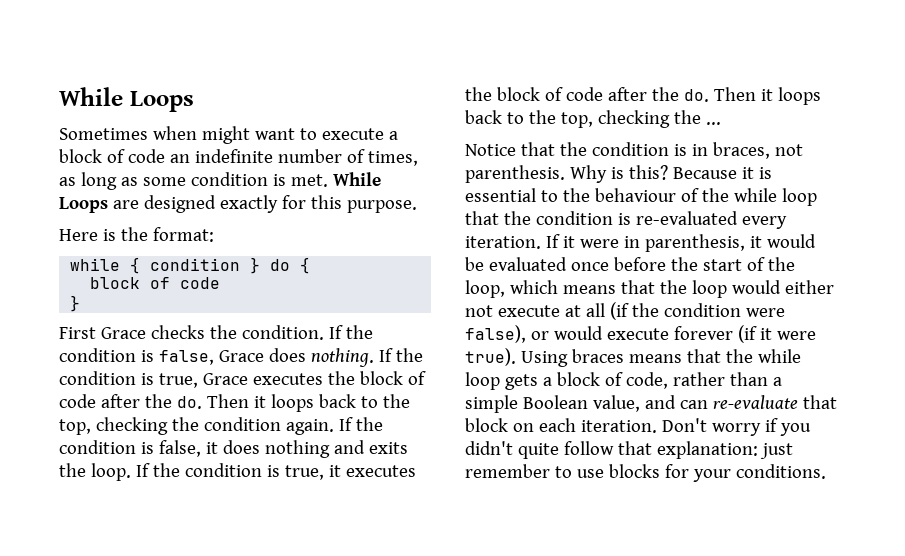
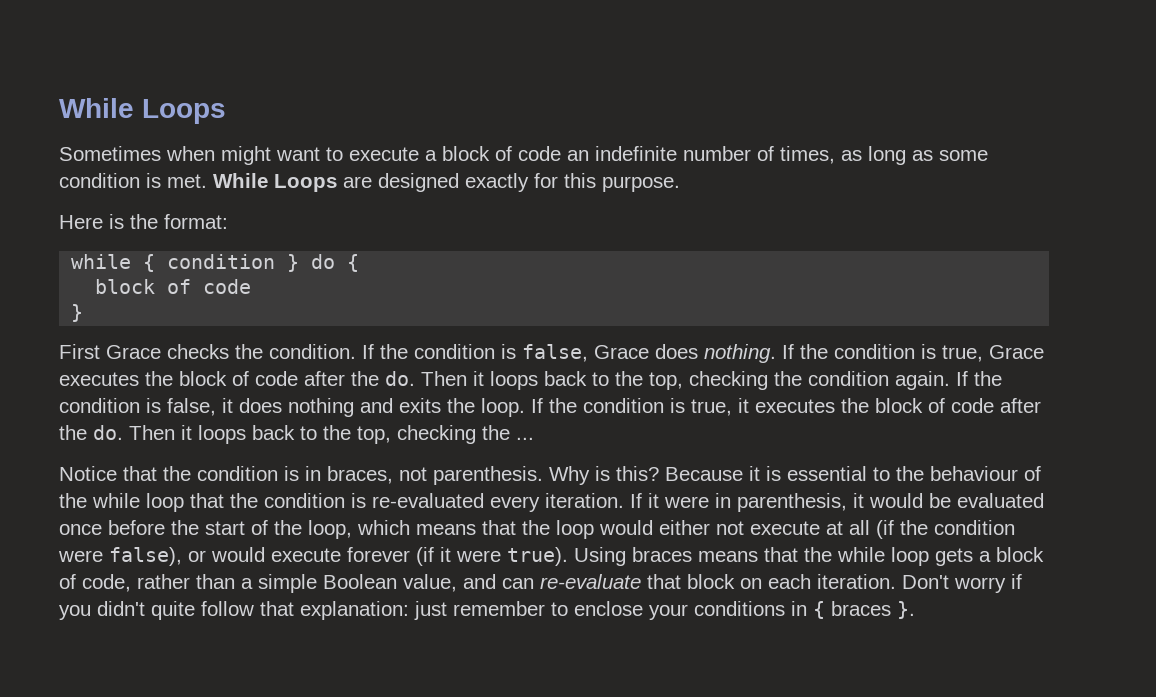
[576,464,826,482] use blocks for your conditions. -> [574,601,915,620] enclose your conditions in { braces }.

